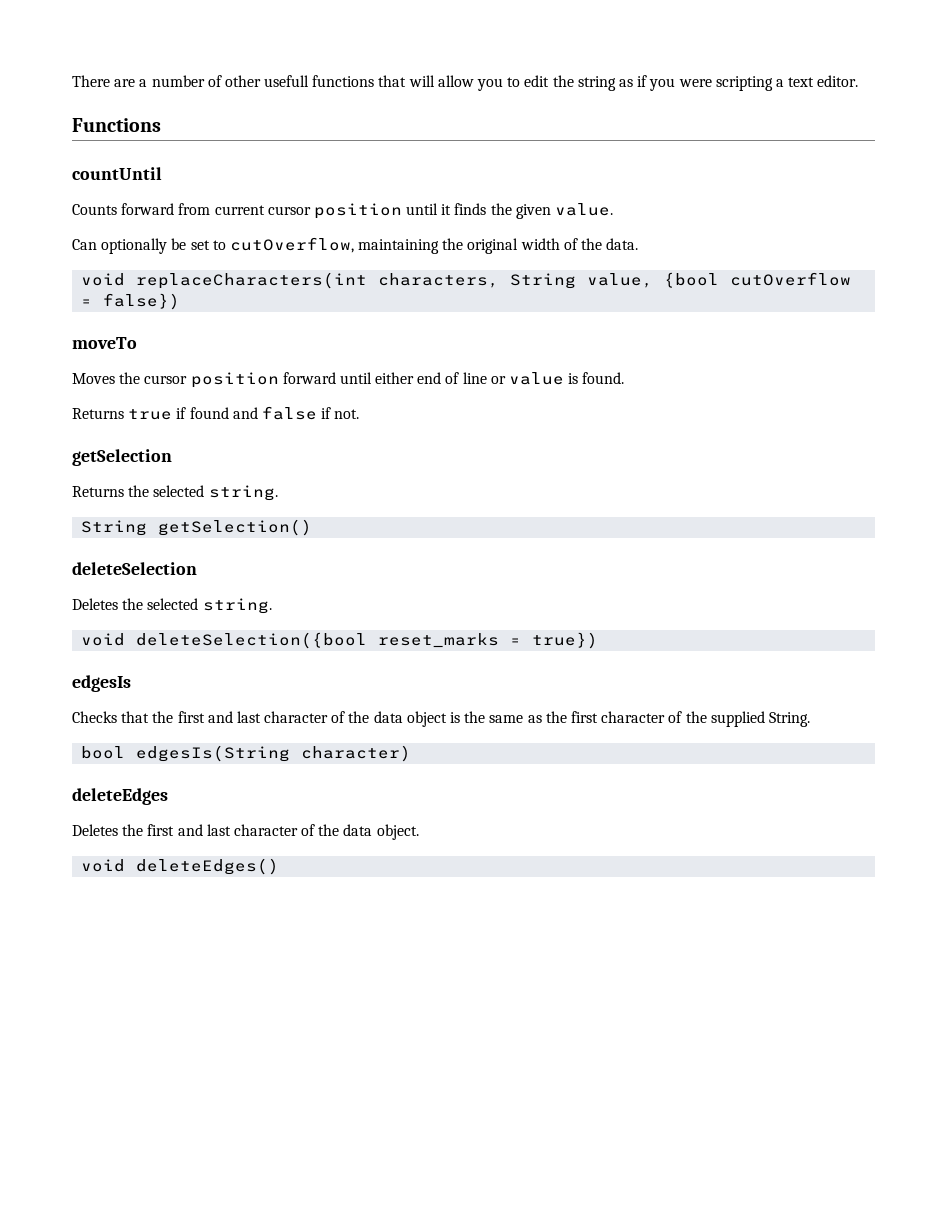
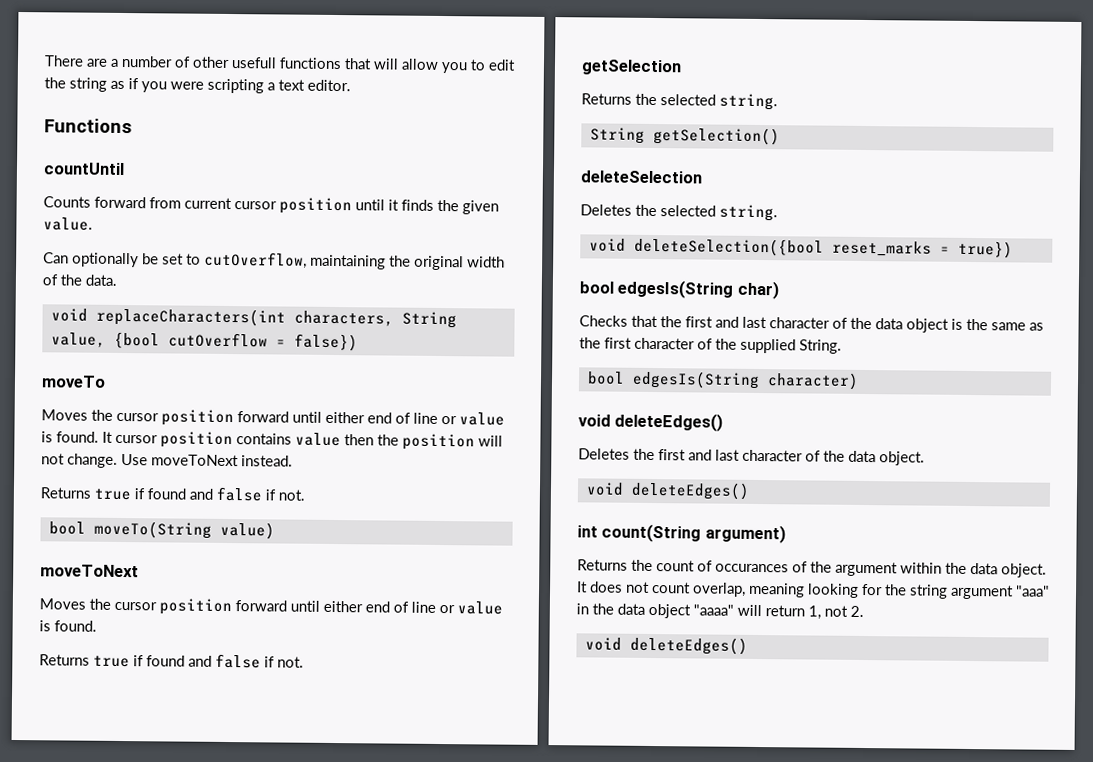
(137, 343) none -> [41,409,505,427] [41,431,503,451] [41,453,293,468] [40,486,305,502] [48,520,275,540] [40,564,139,578] // Moves the cursor position forward until either end of line or value is found. It cursor position contains value then the position will not change. Use moveToNext instead. // Returns true if found and false if not. // bool moveTo(String value) // moveToNext
[72,675,131,692] edgesIs -> [579,279,779,300] bool edgesIs(String char)
[72,788,168,805] deleteEdges -> [578,412,724,432] void deleteEdges()
(280, 866) none -> [577,523,786,544] [577,559,1047,578] [577,581,1050,600] [576,603,864,620] [584,636,748,655] // int count(String argument) // Returns the count of occurances of the argument within the data object. It does not count overlap, meaning looking for the string argument "aaa" in the data object "aaaa" will return 1, not 2. // void deleteEdges()

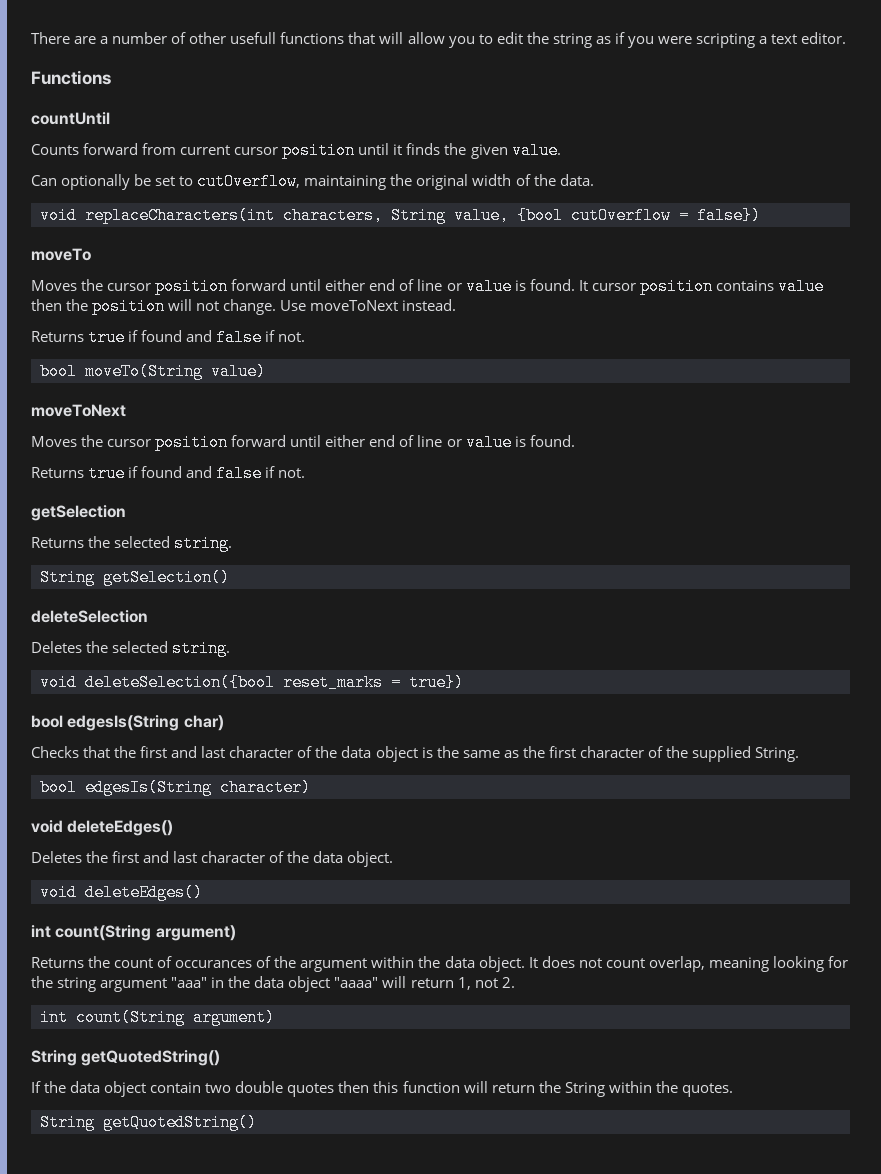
[584,636,748,655] void deleteEdges() -> [40,1009,275,1026] [31,1050,221,1066] [31,1081,733,1097] [40,1114,257,1131] int count(String argument) // String getQuotedString() // If the data object contain two double quotes then this function will return the String within the quotes. // String getQuotedString()

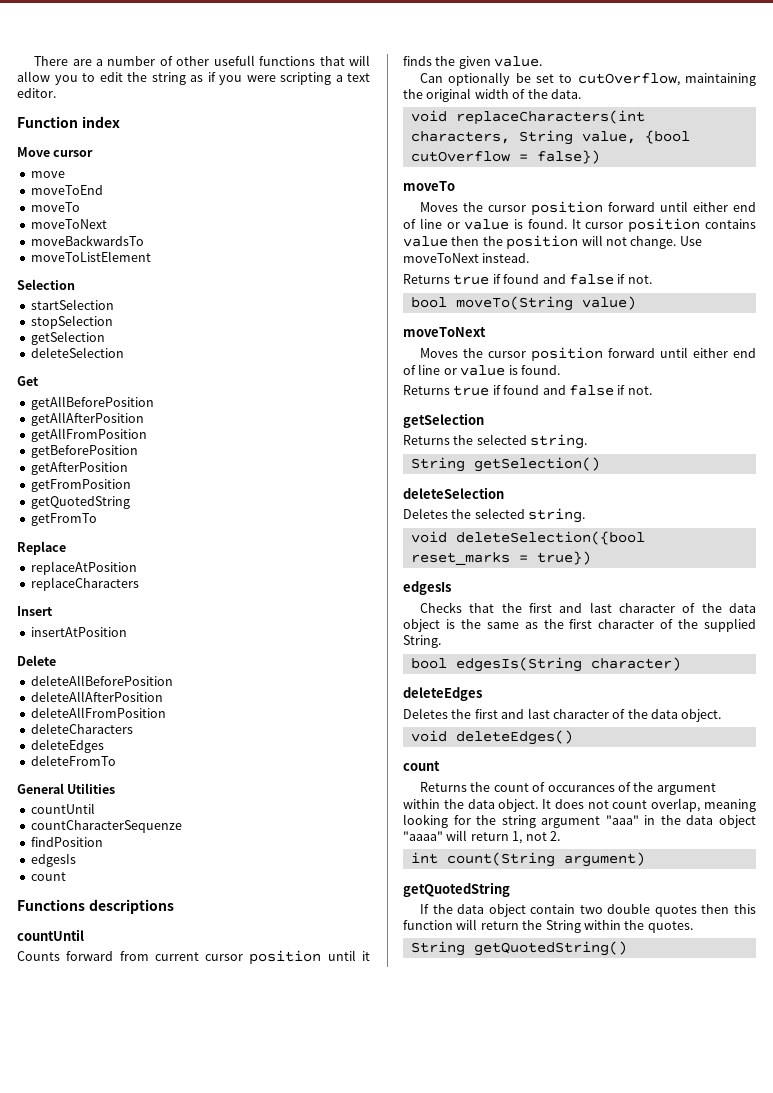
(847, 38) none -> [17,116,120,128] [17,147,94,157] [30,171,65,178] [30,185,103,195] [30,202,80,212] [30,219,107,229] [30,235,144,246] [30,251,151,262] [17,279,75,290] [30,299,114,310] [30,315,113,329] [30,331,105,345] [30,347,124,358] [17,376,39,386] [30,396,154,410] [30,412,144,426] [30,428,147,442] [30,445,138,458] [30,462,128,475] [30,479,131,492] [30,496,130,509] [30,513,97,526] [17,541,66,555] [30,561,137,575] [30,577,139,591] [17,606,53,616] [30,627,127,637] [17,655,56,666] [30,675,173,686] [30,691,163,702] [30,707,166,718] [30,723,133,734] [30,739,104,753] [30,755,116,766] [17,783,116,794] [30,803,95,814] [30,820,182,833] [30,837,103,847] [30,854,76,867] [30,872,66,881] // Function index // Move cursor // move // moveToEnd // moveTo // moveToNext // moveBackwardsTo // moveToListElement // Selection // startSelection // stopSelection // getSelection // deleteSelection // Get // getAllBeforePosition // getAllAfterPosition // getAllFromPosition // getBeforePosition // getAfterPosition // getFromPosition // getQuotedString // getFromTo // Replace // replaceAtPosition // replaceCharacters // Insert // insertAtPosition // Delete // deleteAllBeforePosition // deleteAllAfterPosition // deleteAllFromPosition // deleteCharacters // deleteEdges // deleteFromTo // General Utilities // countUntil // countCharacterSequenze // findPosition // edgesIs // count
(111, 77) none -> [88,899,174,914] descriptions
[31,715,224,731] bool edgesIs(String char) -> [403,581,451,595] edgesIs
[31,820,174,836] void deleteEdges() -> [403,687,482,701] deleteEdges
[31,925,236,941] int count(String argument) -> [403,761,440,771] count
[31,1050,221,1066] String getQuotedString() -> [403,882,510,897] getQuotedString

